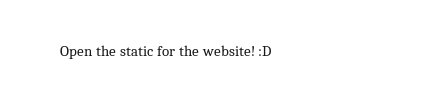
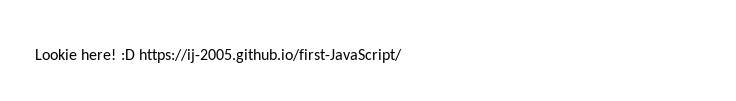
[60,45,272,59] Open the static for the website! :D -> [35,49,402,63] Lookie here! :D https://ij-2005.github.io/first-JavaScript/

